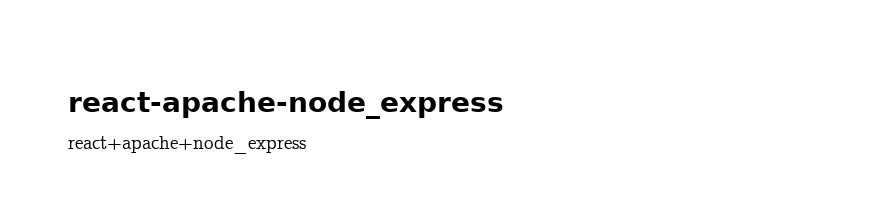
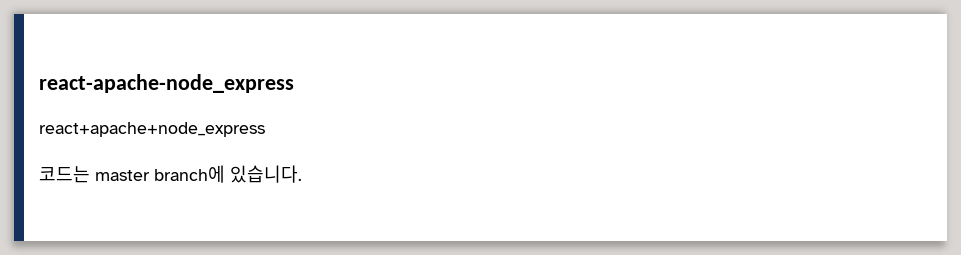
(306, 145) none -> [39,165,302,183] // 코드는 master branch에 있습니다.

